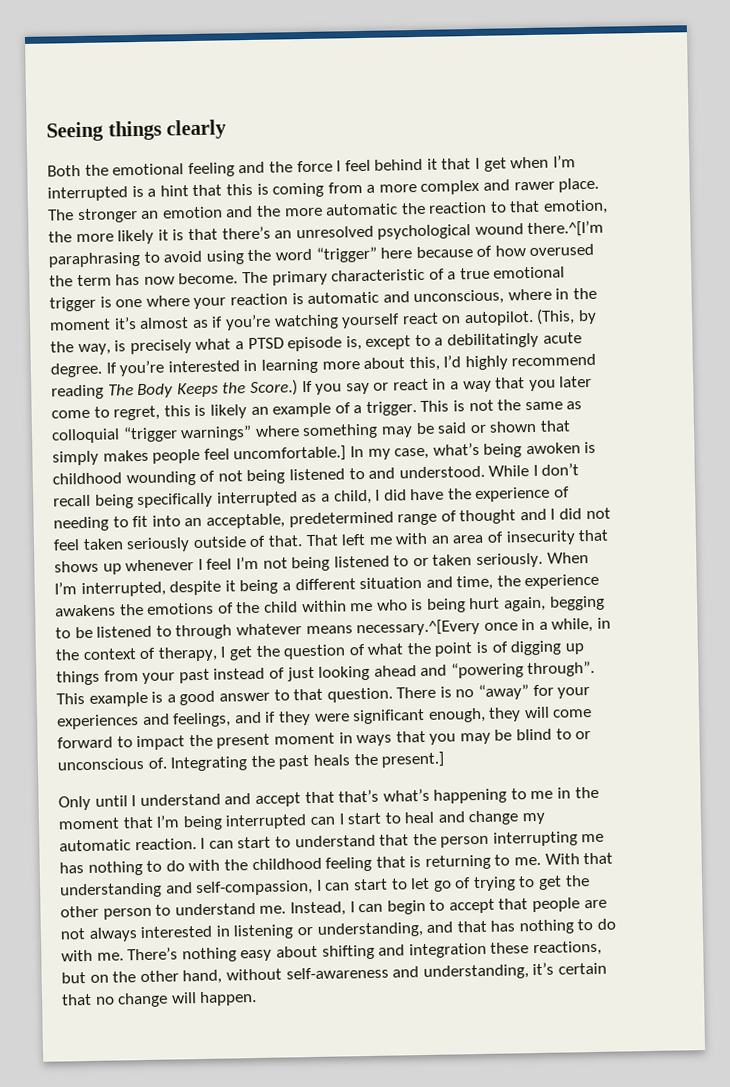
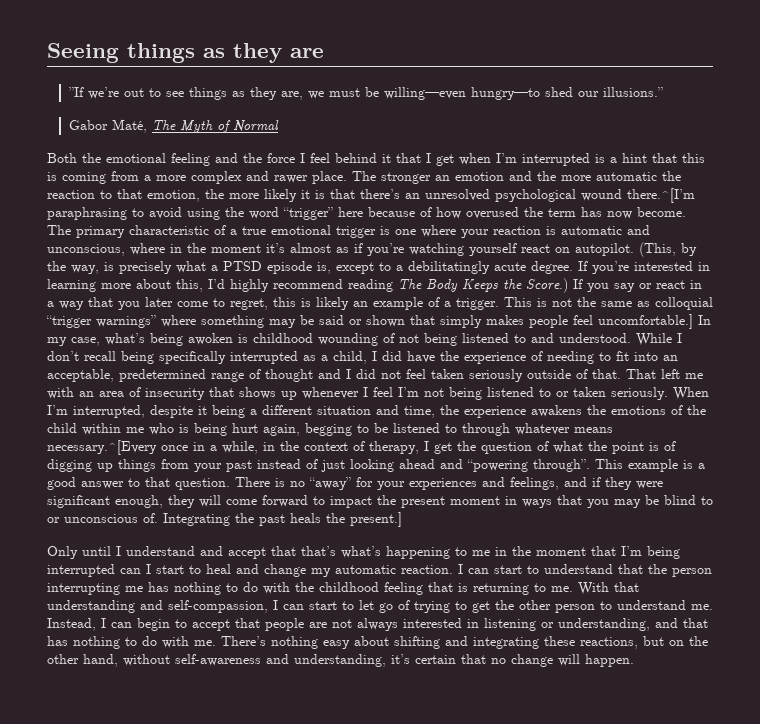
[166,119,228,140] clearly -> [203,43,324,63] [68,87,663,100] [68,119,279,133] as they are // ”If we’re out to see things as they are, we must be willing—even hungry—to shed our illusions.” // Gabor Maté, The Myth of Normal
[408,942,487,959] integration -> [473,637,539,649] integrating

